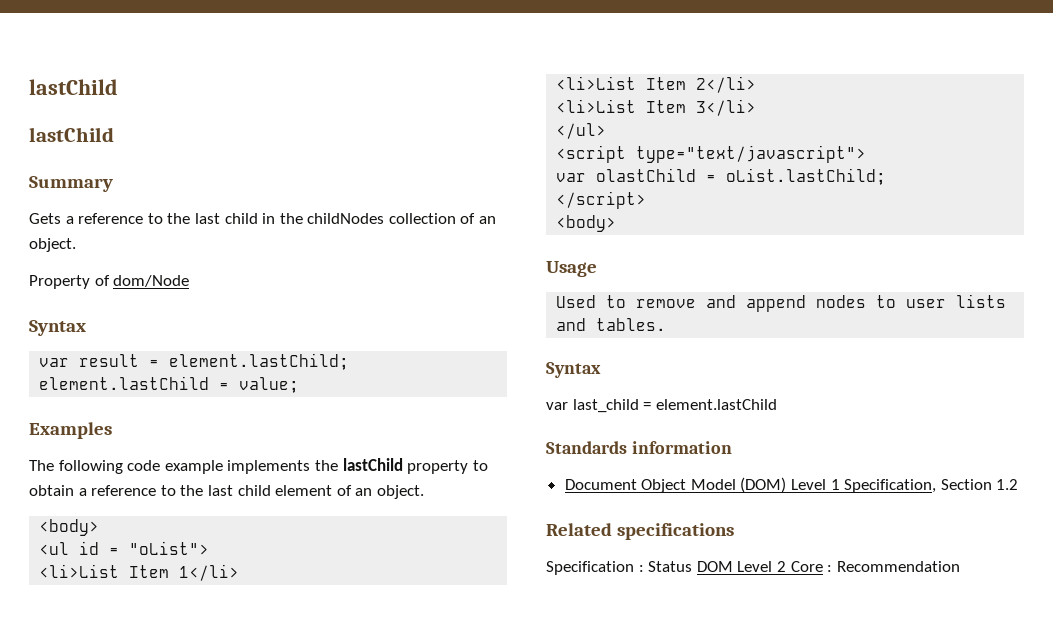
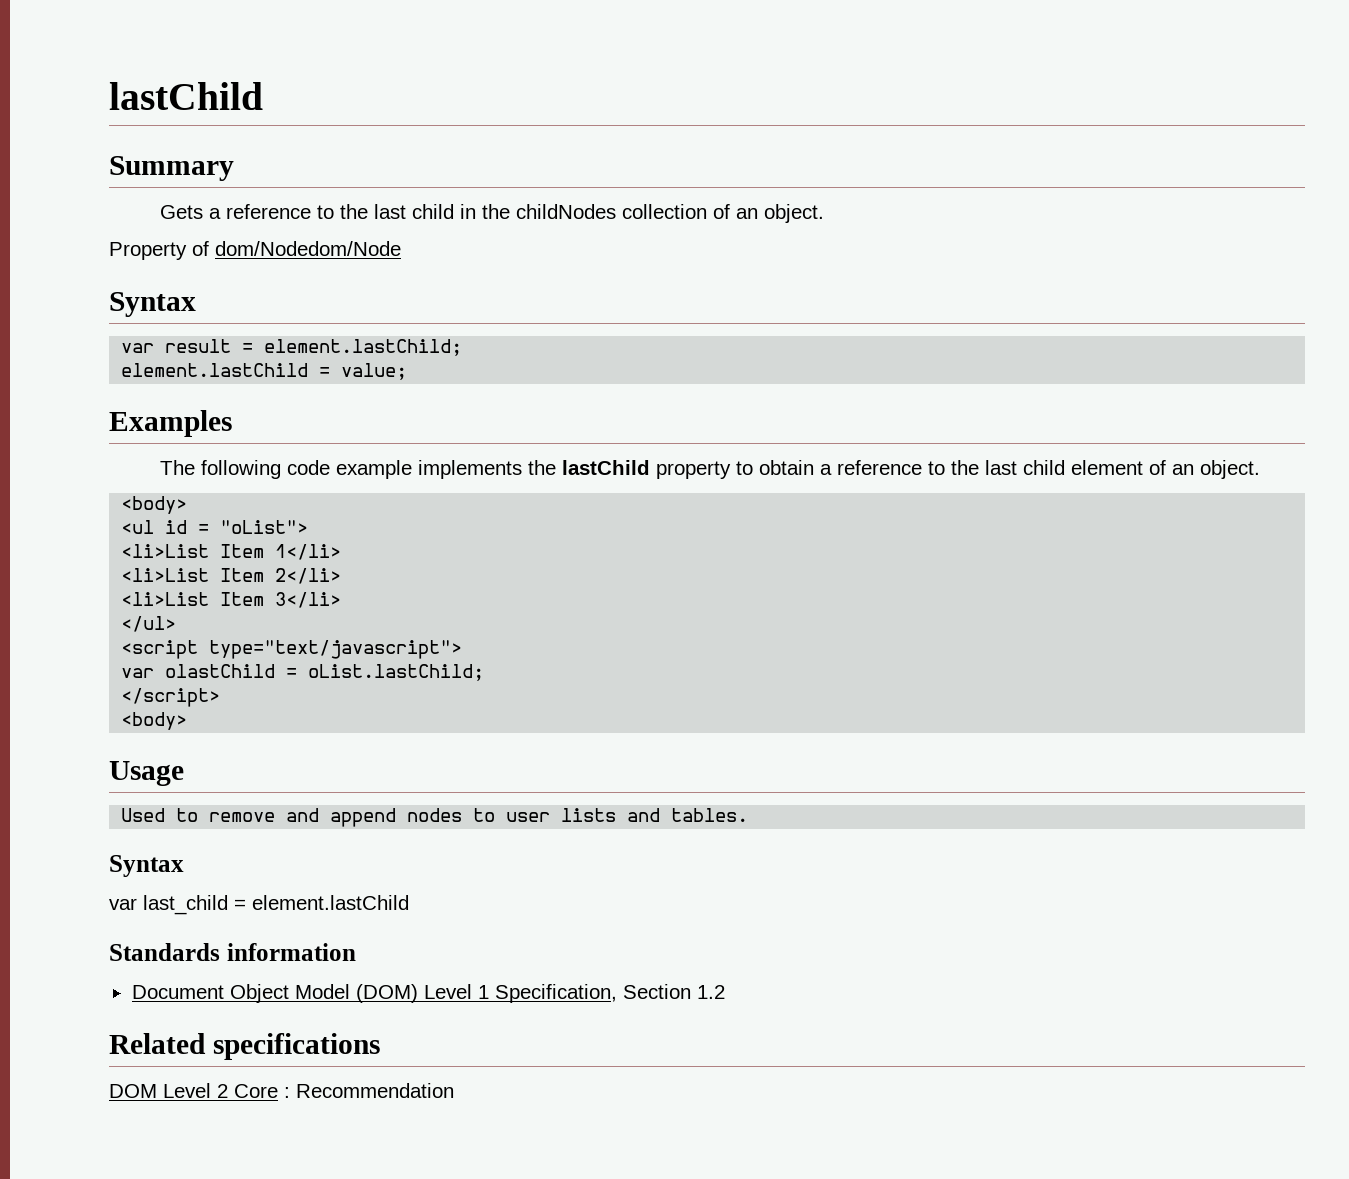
[29,79,118,95] [29,127,114,142] lastChild // lastChild -> [109,82,263,110] lastChild
[113,275,190,287] dom/Node -> [215,241,401,256] dom/Nodedom/Node
[546,561,693,575] Specification : Status -> (380, 1046) none

